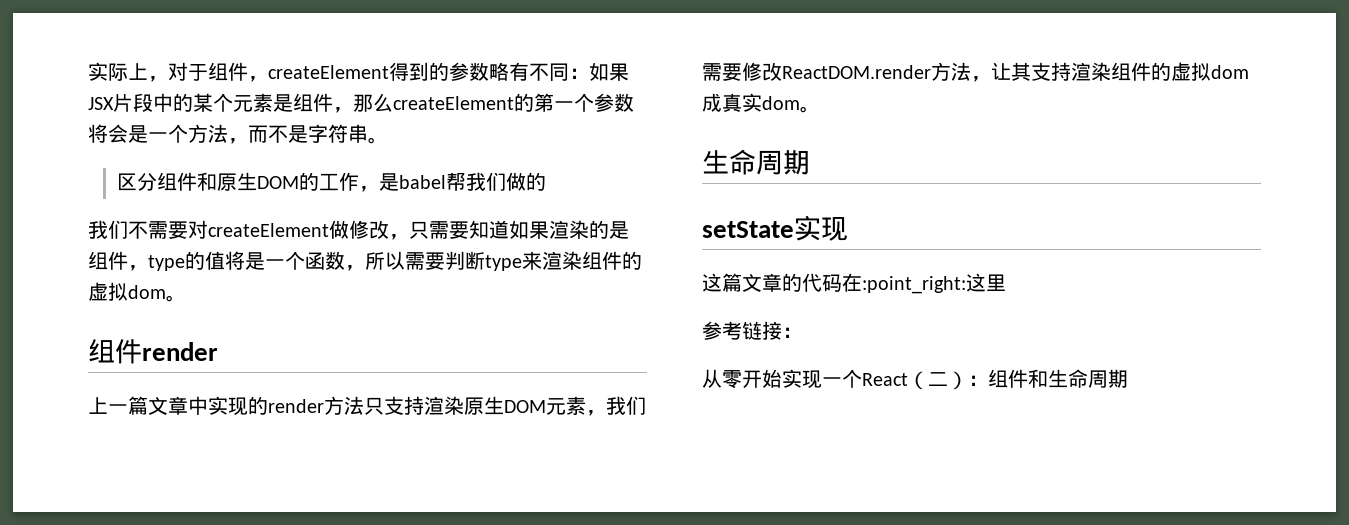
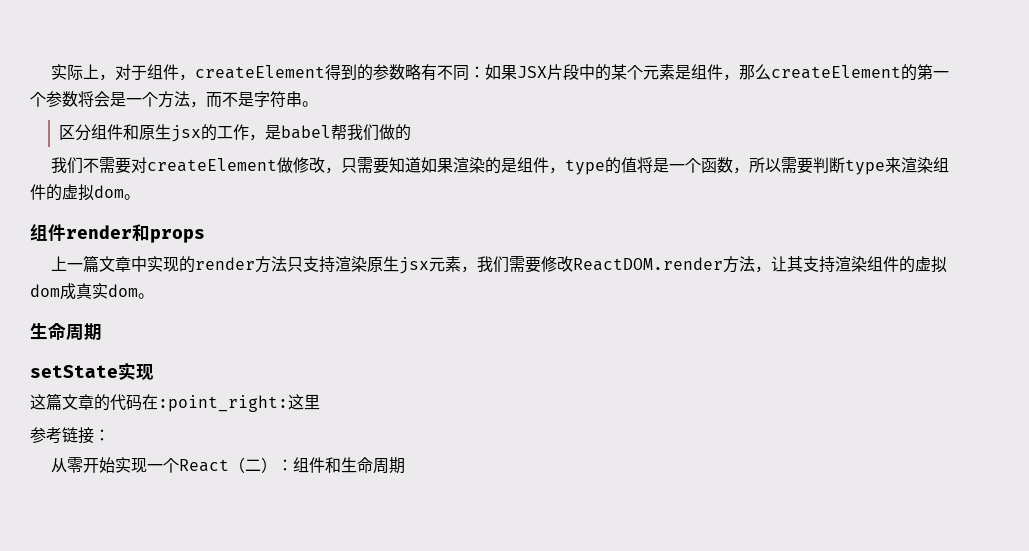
[257,176,300,189] DOM -> [170,125,201,142] jsx
(218, 351) none -> [132,224,205,243] 和props
[504,400,546,413] DOM -> [398,257,429,274] jsx

